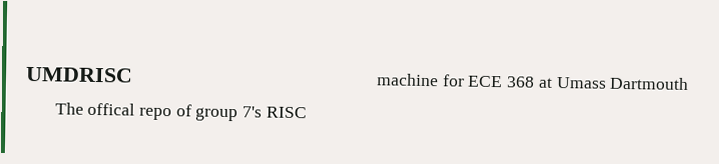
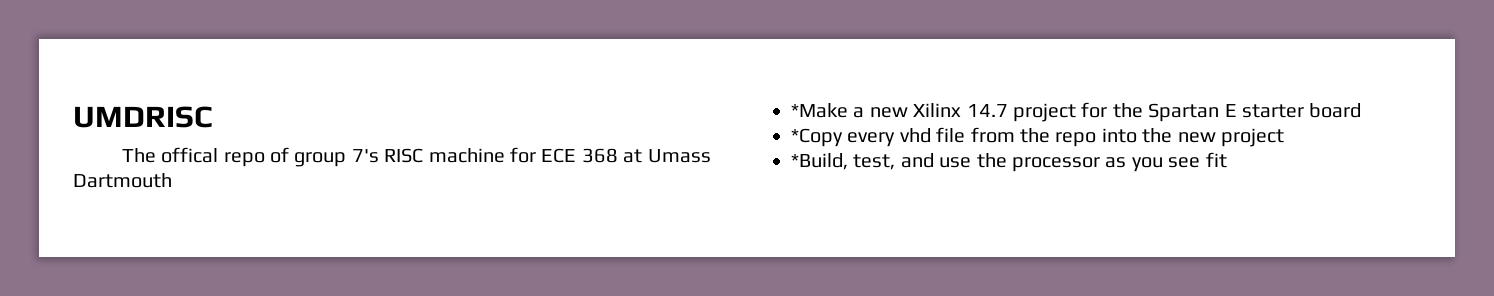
(690, 83) none -> [791,102,1362,122] [791,127,1284,147] [791,152,1227,172] // *Make a new Xilinx 14.7 project for the Spartan E starter board // *Copy every vhd file from the repo into the new project // *Build, test, and use the processor as you see fit

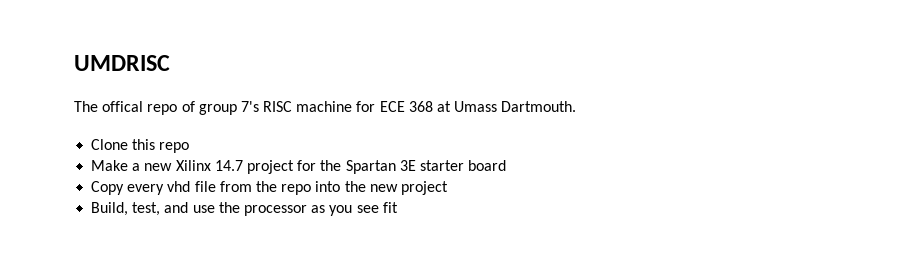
[73,173,172,188] [791,103,848,118] Dartmouth // *Make -> [501,101,577,112] [91,139,190,153] [91,160,129,171] Dartmouth. // Clone this repo // Make
[1224,104,1237,117] E -> [399,160,416,171] 3E
[791,128,843,147] *Copy -> [91,181,125,195] Copy
[791,153,848,170] *Build, -> [91,202,129,216] Build,

